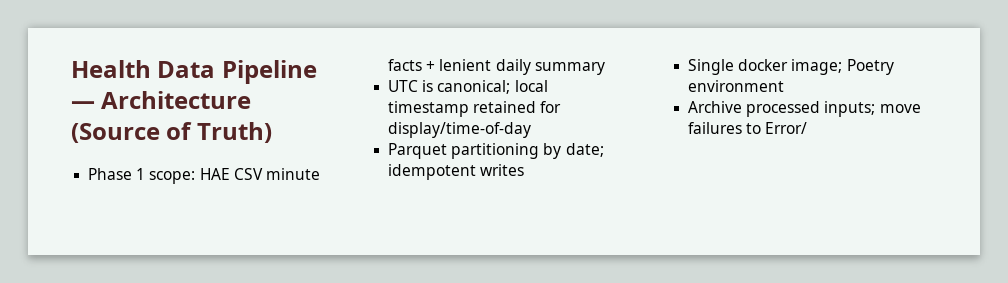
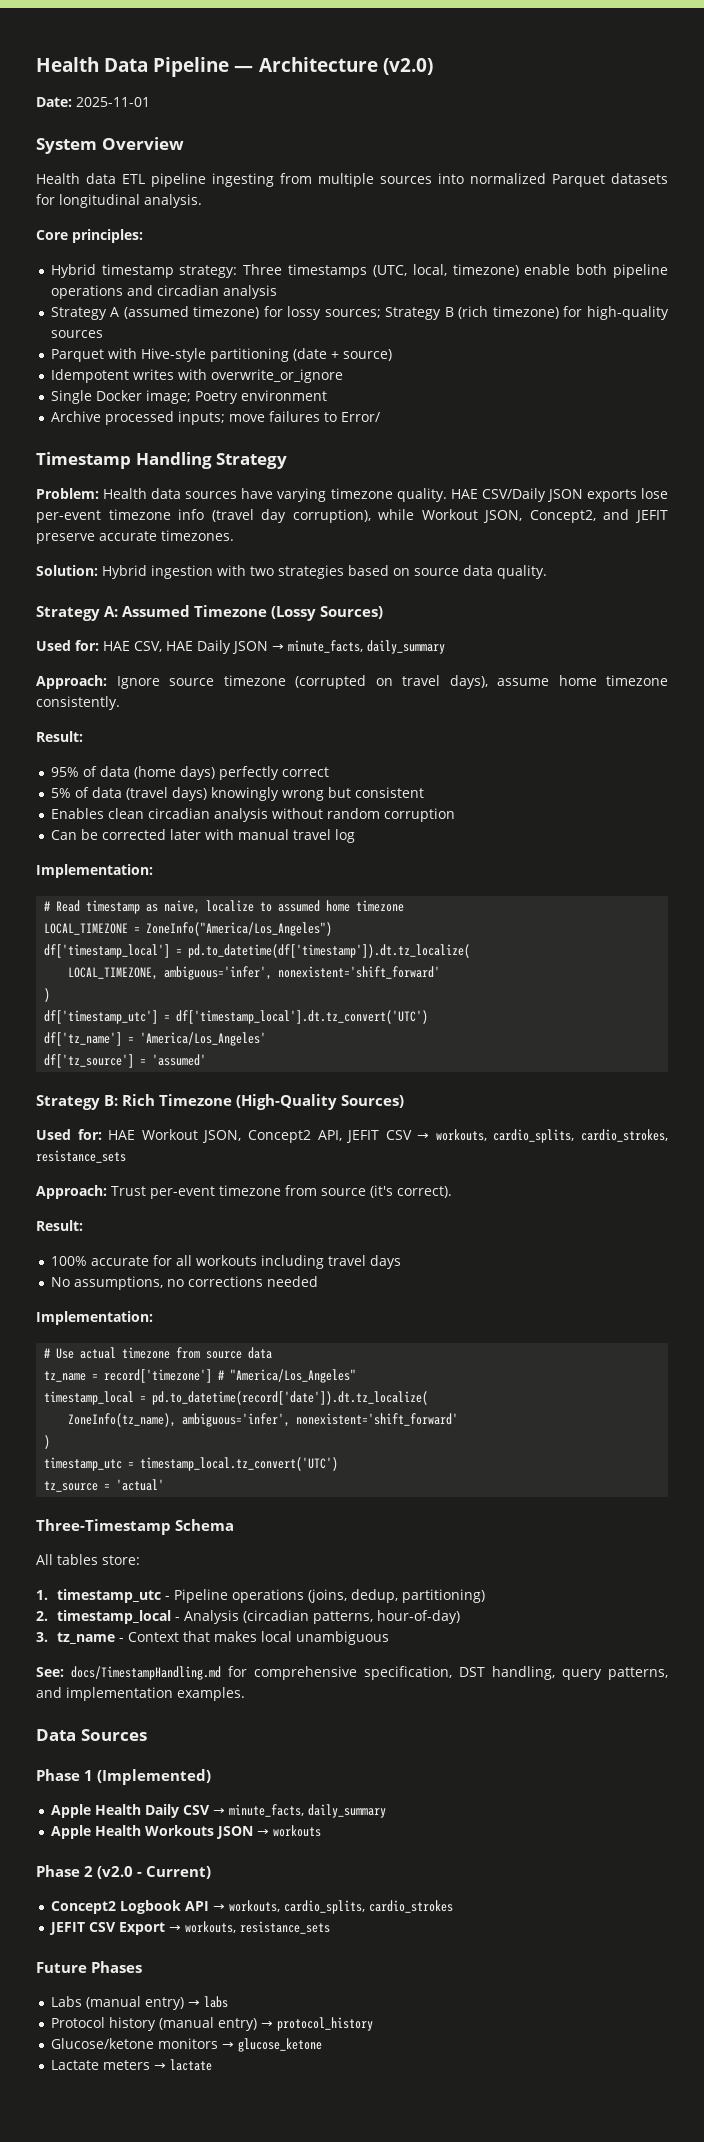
[71,122,272,143] [88,168,320,184] [388,59,605,75] [388,80,548,94] [388,101,562,117] [388,122,532,138] [388,143,604,159] [388,164,477,180] (Source of Truth) // Phase 1 scope: HAE CSV minute facts + lenient daily summary // UTC is canonical; local timestamp retained for display/time-of-day // Parquet partitioning by date; idempotent -> [382,58,433,75] [36,97,150,107] [36,137,184,154] [36,173,668,187] [36,194,202,208] [36,229,143,243] [50,264,668,278] [50,285,277,299] [50,306,669,320] [50,330,103,338] [50,348,392,362] [50,369,129,383] (v2.0) // Date: 2025-11-01 // System Overview // Health data ETL pipeline ingesting from multiple sources into normalized Parquet datasets for longitudinal analysis. // Core principles: // Hybrid timestamp strategy: Three timestamps (UTC, local, timezone) enable both pipeline operations and circadian analysis // Strategy A (assumed timezone) for lossy sources; Strategy B (rich timezone) for high-quality sources // Parquet with Hive-style partitioning (date + source) // Idempotent
(525, 170) none -> [177,369,343,383] with overwrite_or_ignore
[738,59,789,71] docker -> [95,390,142,401] Docker
(808, 128) none -> [36,452,288,469] [36,488,668,502] [36,509,668,523] [36,530,234,544] [36,565,547,579] [36,605,384,621] [36,640,445,654] [36,675,668,689] [36,696,120,710] [36,731,83,742] [50,766,329,780] [50,787,424,801] [50,808,455,822] [50,829,355,843] [36,864,153,878] [44,900,405,914] [44,922,333,936] [44,944,471,958] [68,966,441,980] [44,988,51,1002] [44,1010,429,1024] [44,1032,267,1046] [44,1054,207,1068] [36,1094,405,1110] [36,1129,668,1143] [36,1150,126,1163] [36,1185,452,1199] [36,1220,83,1231] [50,1255,401,1269] [50,1276,318,1290] [36,1311,153,1325] [44,1347,273,1359] [44,1369,357,1383] [44,1391,429,1405] [68,1413,459,1427] [44,1435,51,1449] [44,1457,339,1471] [44,1479,165,1492] [36,1519,235,1535] [36,1554,140,1565] [36,1589,486,1603] [36,1610,461,1624] [36,1631,390,1645] [36,1666,668,1680] [36,1687,245,1701] [36,1729,147,1741] [36,1769,212,1785] [50,1804,386,1818] [50,1825,321,1839] [36,1865,212,1879] [50,1900,453,1914] [48,1921,330,1935] [36,1961,143,1973] [50,1996,228,2010] [50,2017,373,2031] [50,2038,322,2052] [50,2059,212,2071] // Timestamp Handling Strategy // Problem: Health data sources have varying timezone quality. HAE CSV/Daily JSON exports lose per-event timezone info (travel day corruption), while Workout JSON, Concept2, and JEFIT preserve accurate timezones. // Solution: Hybrid ingestion with two strategies based on source data quality. // Strategy A: Assumed Timezone (Lossy Sources) // Used for: HAE CSV, HAE Daily JSON → minute_facts, daily_summary // Approach: Ignore source timezone (corrupted on travel days), assume home timezone consistently. // Result: // 95% of data (home days) perfectly correct // 5% of data (travel days) knowingly wrong but consistent // Enables clean circadian analysis without random corruption // Can be corrected later with manual travel log // Implementation: // # Read timestamp as naive, localize to assumed home timezone // LOCAL_TIMEZONE = ZoneInfo("America/Los_Angeles") // df['timestamp_local'] = pd.to_datetime(df['timestamp']).dt.tz_localize( // LOCAL_TIMEZONE, ambiguous='infer', nonexistent='shift_forward' // ) // df['timestamp_utc'] = df['timestamp_local'].dt.tz_convert('UTC') // df['tz_name'] = 'America/Los_Angeles' // df['tz_source'] = 'assumed' // Strategy B: Rich Timezone (High-Quality Sources) // Used for: HAE Workout JSON, Concept2 API, JEFIT CSV → workouts, cardio_splits, cardio_strokes, resistance_sets // Approach: Trust per-event timezone from source (it's correct). // Result: // 100% accurate for all workouts including travel days // No assumptions, no corrections needed // Implementation: // # Use actual timezone from source data // tz_name = record['timezone'] # "America/Los_Angeles" // timestamp_local = pd.to_datetime(record['date']).dt.tz_localize( // ZoneInfo(tz_name), ambiguous='infer', nonexistent='shift_forward' // ) // timestamp_utc = timestamp_local.tz_convert('UTC') // tz_source = 'actual' // Three-Timestamp Schema // All tables store: // 1. timestamp_utc - Pipeline operations (joins, dedup, partitioning) // 2. timestamp_local - Analysis (circadian patterns, hour-of-day) // 3. tz_name - Context that makes local unambiguous // See: docs/TimestampHandling.md for comprehensive specification, DST handling, query patterns, and implementation examples. // Data Sources // Phase 1 (Implemented) // Apple Health Daily CSV → minute_facts, daily_summary // Apple Health Workouts JSON → workouts // Phase 2 (v2.0 - Current) // Concept2 Logbook API → workouts, cardio_splits, cardio_strokes // JEFIT CSV Export → workouts, resistance_sets // Future Phases // Labs (manual entry) → labs // Protocol history (manual entry) → protocol_history // Glucose/ketone monitors → glucose_ketone // Lactate meters → lactate

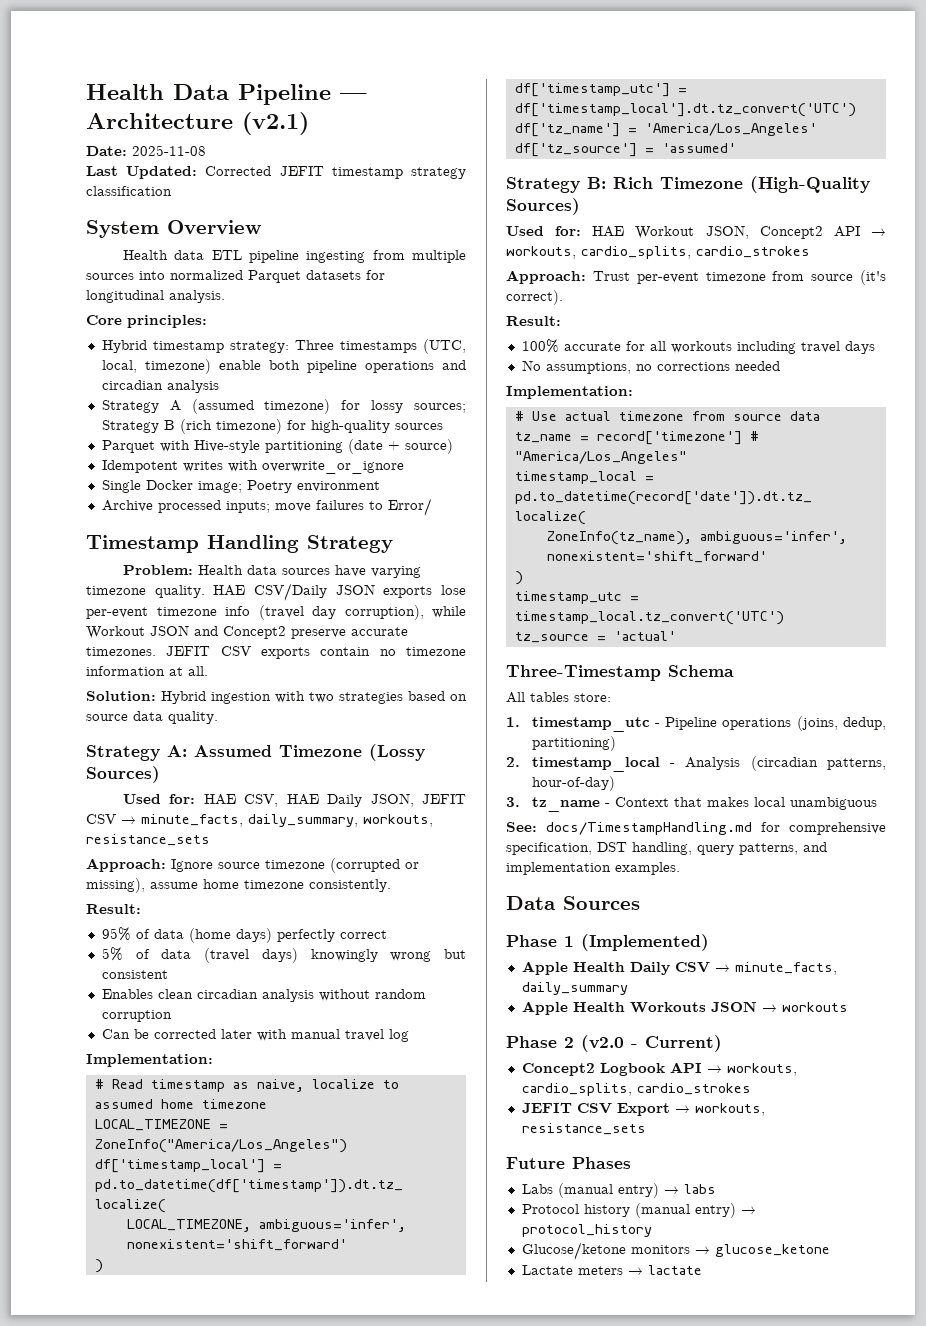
[382,58,433,75] (v2.0) -> [242,112,309,135] (v2.1)
[76,97,150,107] 2025-11-01 -> [132,145,206,156] [86,166,466,179] [86,186,172,196] 2025-11-08 // Last Updated: Corrected JEFIT timestamp strategy classification
[483,509,668,523] JSON, Concept2, and JEFIT -> [150,625,286,639] JSON and Concept2
(234, 535) none -> [166,646,466,659] [86,666,208,676] JEFIT CSV exports contain no timezone information at all.
[232,640,445,654] JSON → minute_facts, daily_summary -> [370,793,466,807] [86,814,433,827] [86,834,210,846] JSON, JEFIT CSV → minute_facts, daily_summary, workouts, resistance_sets
[375,675,488,689] on travel days), -> [405,862,419,869] [86,878,145,893] or missing),
[317,1129,668,1143] [36,1150,126,1163] API, JEFIT CSV → workouts, cardio_splits, cardio_strokes, resistance_sets -> [833,226,886,237] [506,246,810,259] API → workouts, cardio_splits, cardio_strokes

